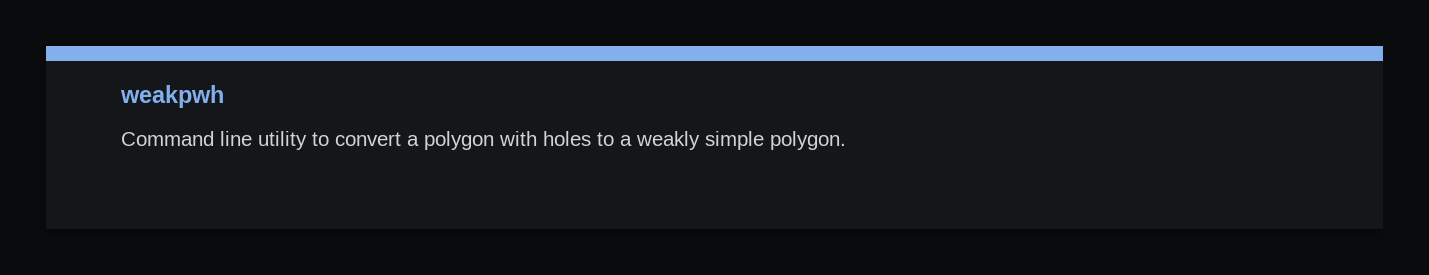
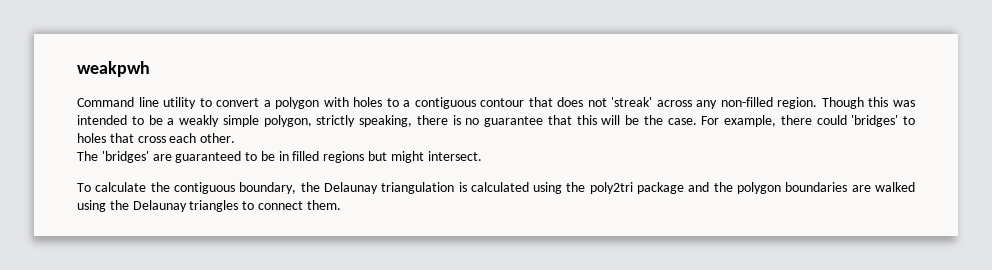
[636,131,846,150] weakly simple polygon. -> [414,97,915,109] [77,115,915,127] [77,133,236,143] [77,151,482,163] [77,182,915,194] [77,200,341,212] contiguous contour that does not 'streak' across any non-filled region. Though this was intended to be a weakly simple polygon, strictly speaking, there is no guarantee that this will be the case. For example, there could 'bridges' to holes that cross each other. // The 'bridges' are guaranteed to be in filled regions but might intersect. // To calculate the contiguous boundary, the Delaunay triangulation is calculated using the poly2tri package and the polygon boundaries are walked using the Delaunay triangles to connect them.

